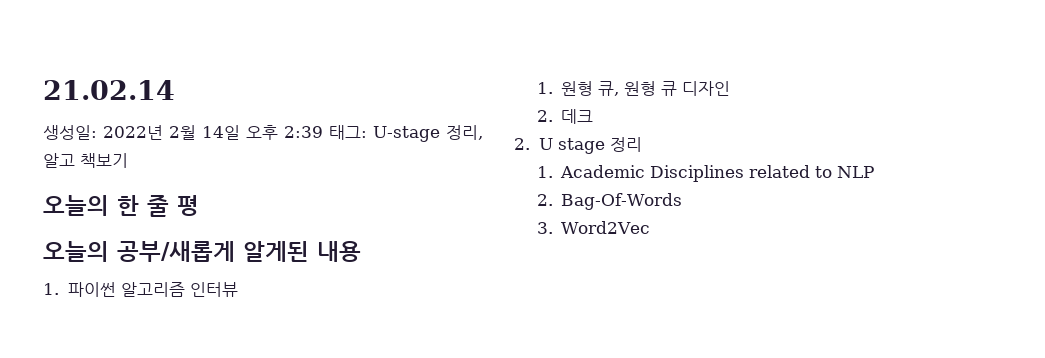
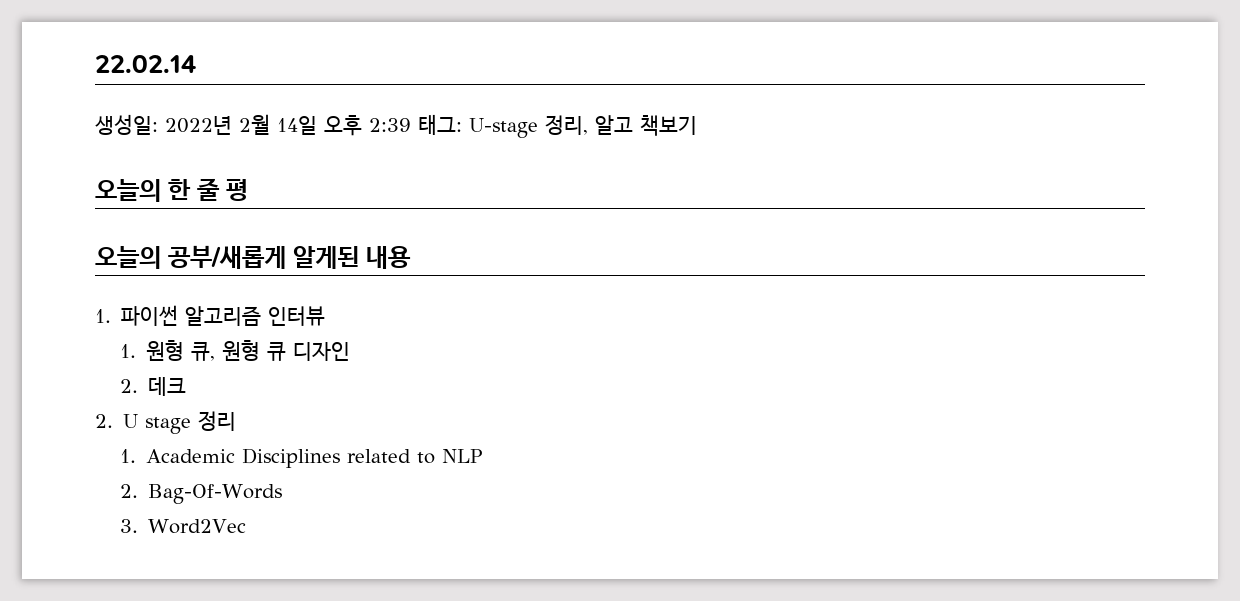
[43,80,175,100] 21.02.14 -> [95,55,196,73] 22.02.14

